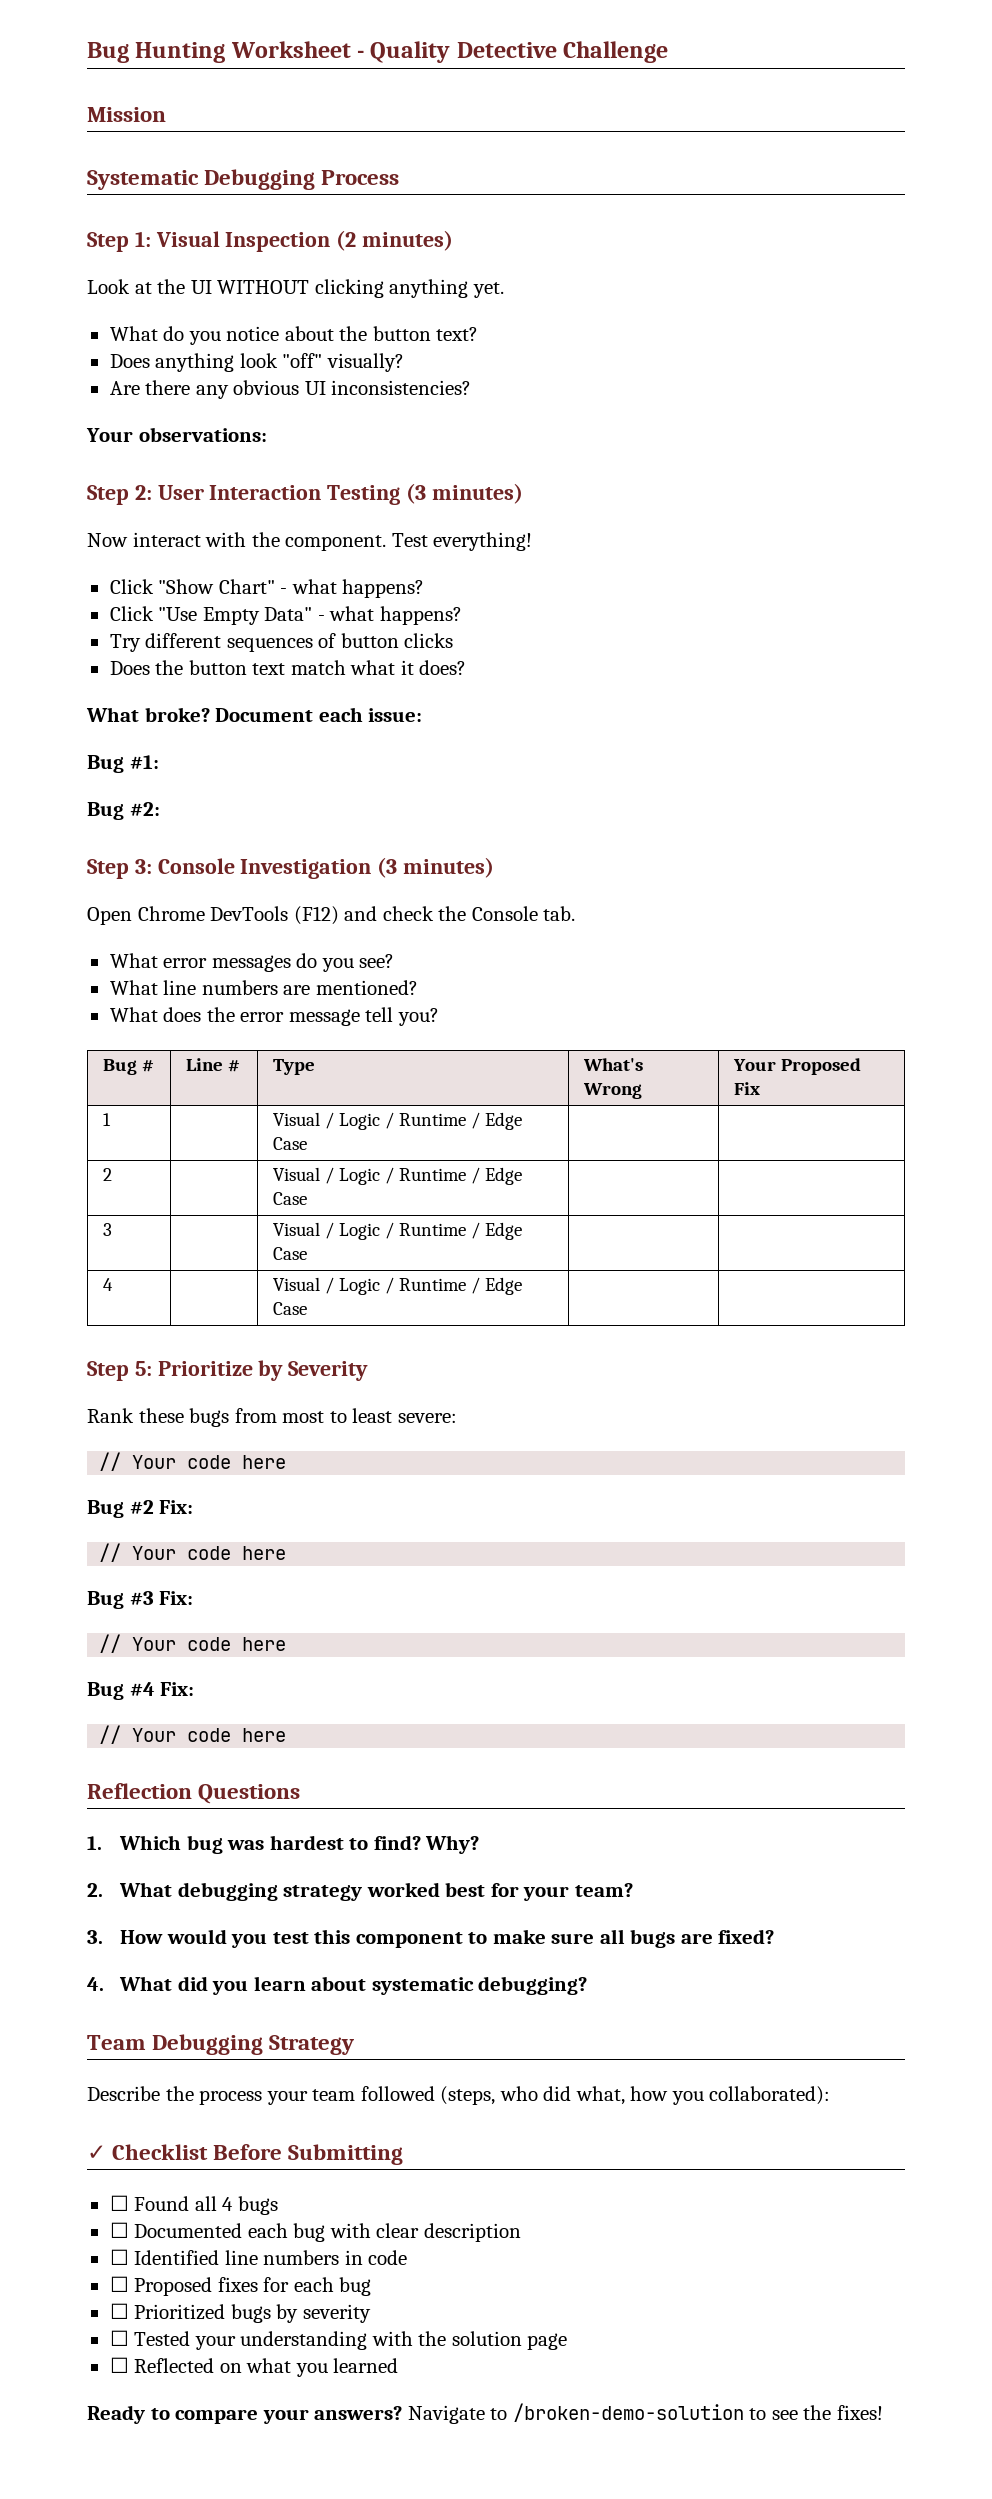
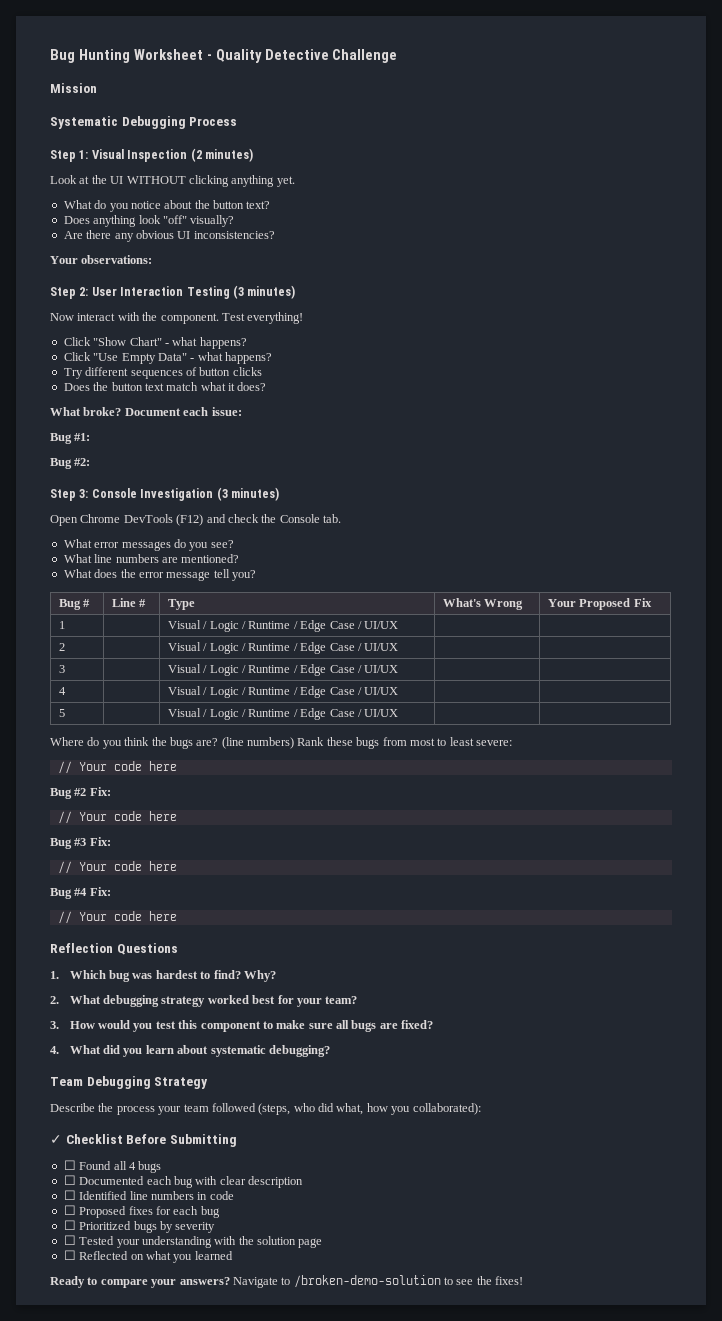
(307, 1143) none -> [357,621,399,629] / UI/UX
(307, 1198) none -> [357,643,399,651] / UI/UX
(307, 1253) none -> [357,665,399,673] / UI/UX
[87,1360,369,1381] | | // Step 5: Prioritize by Severity // -> [357,687,399,695] [58,709,65,717] [167,708,399,720] [50,737,294,749] / UI/UX | | // 5 | | Visual / Logic / Runtime / Edge Case / UI/UX | | // Where do you think the bugs are? (line numbers)

